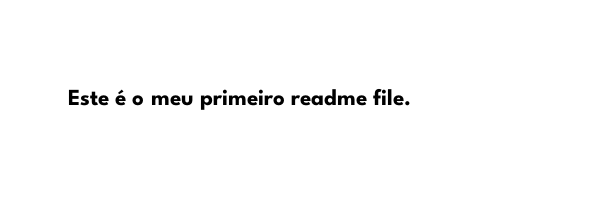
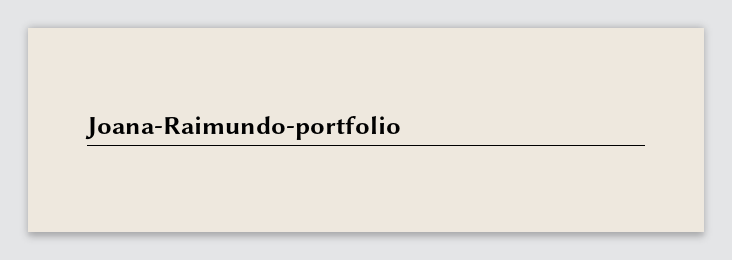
[68,88,412,110] Este é o meu primeiro readme file. -> [85,116,401,140] Joana-Raimundo-portfolio

